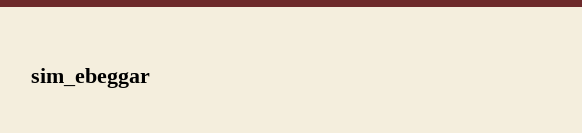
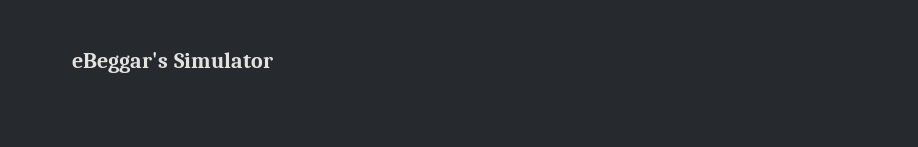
[31,68,150,88] sim_ebeggar -> [72,52,273,73] eBeggar's Simulator

